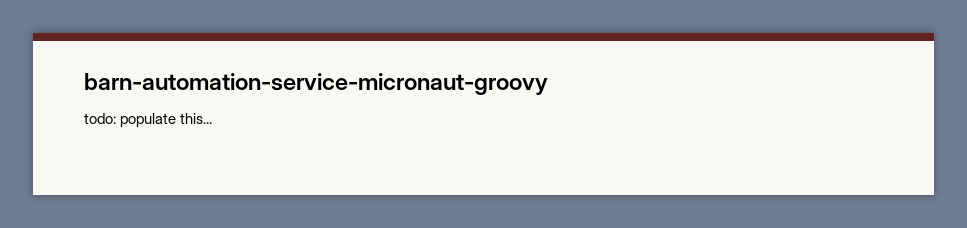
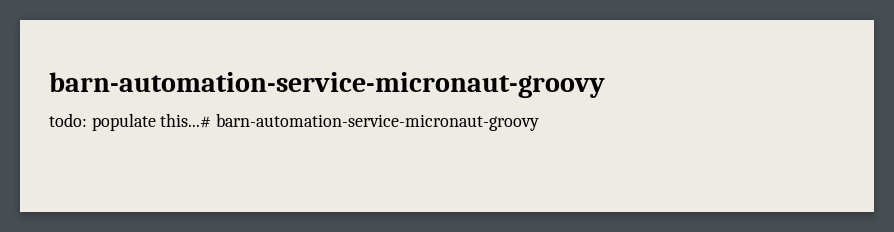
[180,113,213,124] this... -> [160,113,540,131] this...# barn-automation-service-micronaut-groovy

